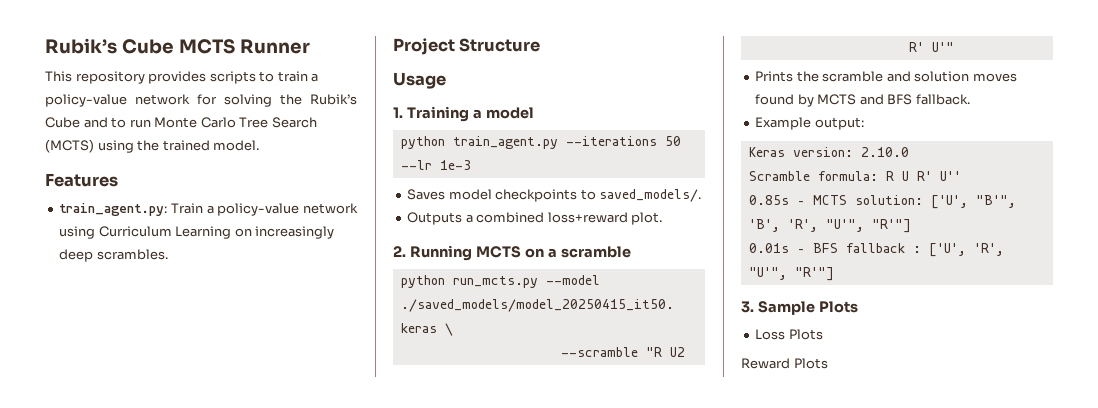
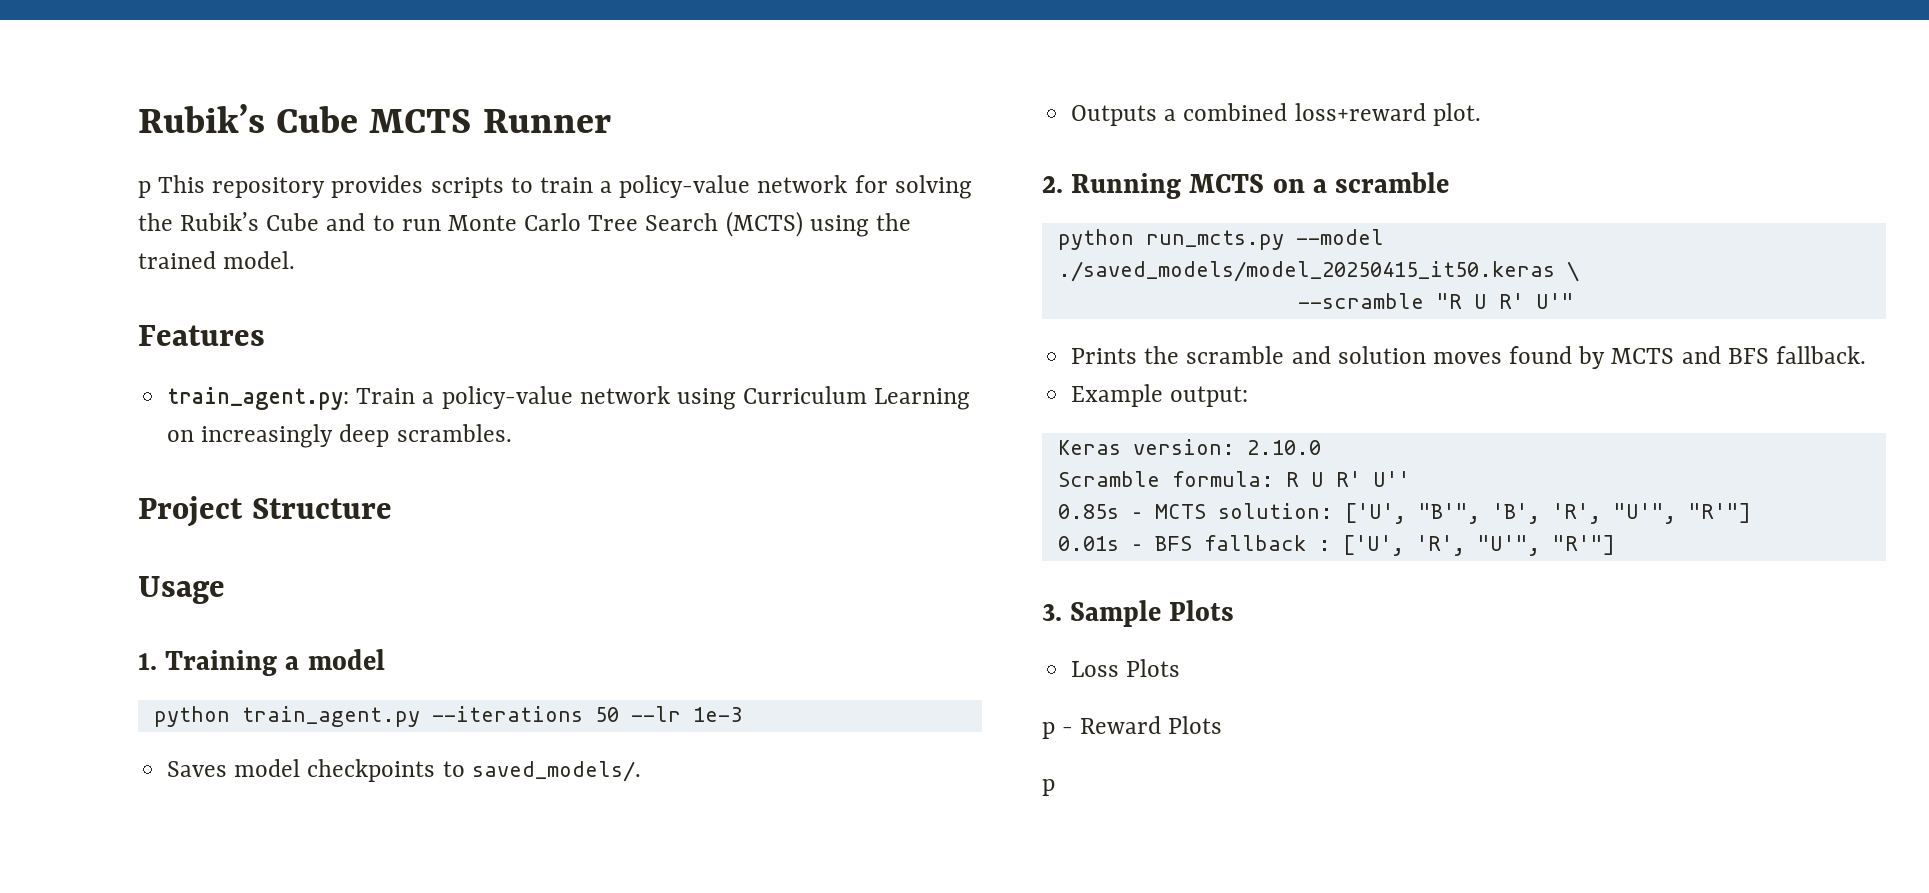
(310, 46) none -> [138,181,151,198] p
[669,347,685,357] U2 -> [1473,294,1487,309] U
(823, 334) none -> [1042,722,1074,739] p -
(828, 363) none -> [1042,779,1055,796] // p

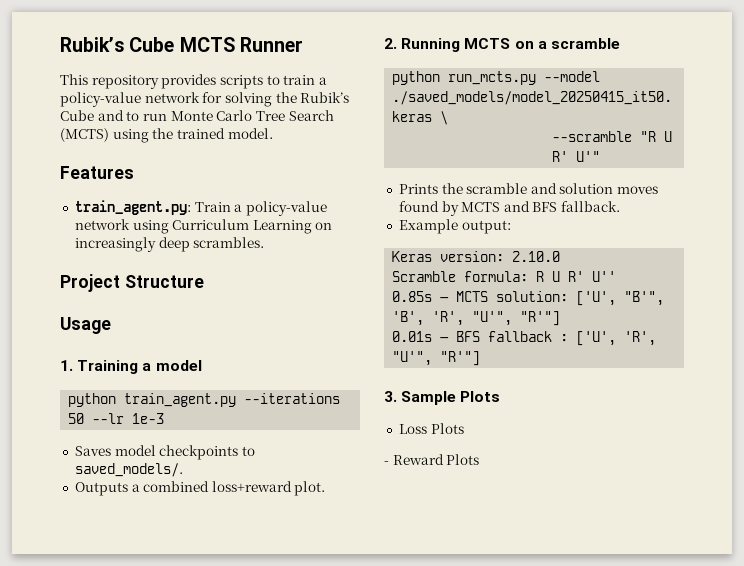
[138,181,151,198] p -> (303, 44) none
[1042,722,1055,739] p -> (464, 428) none
[1042,779,1055,796] // p -> (480, 459) none

